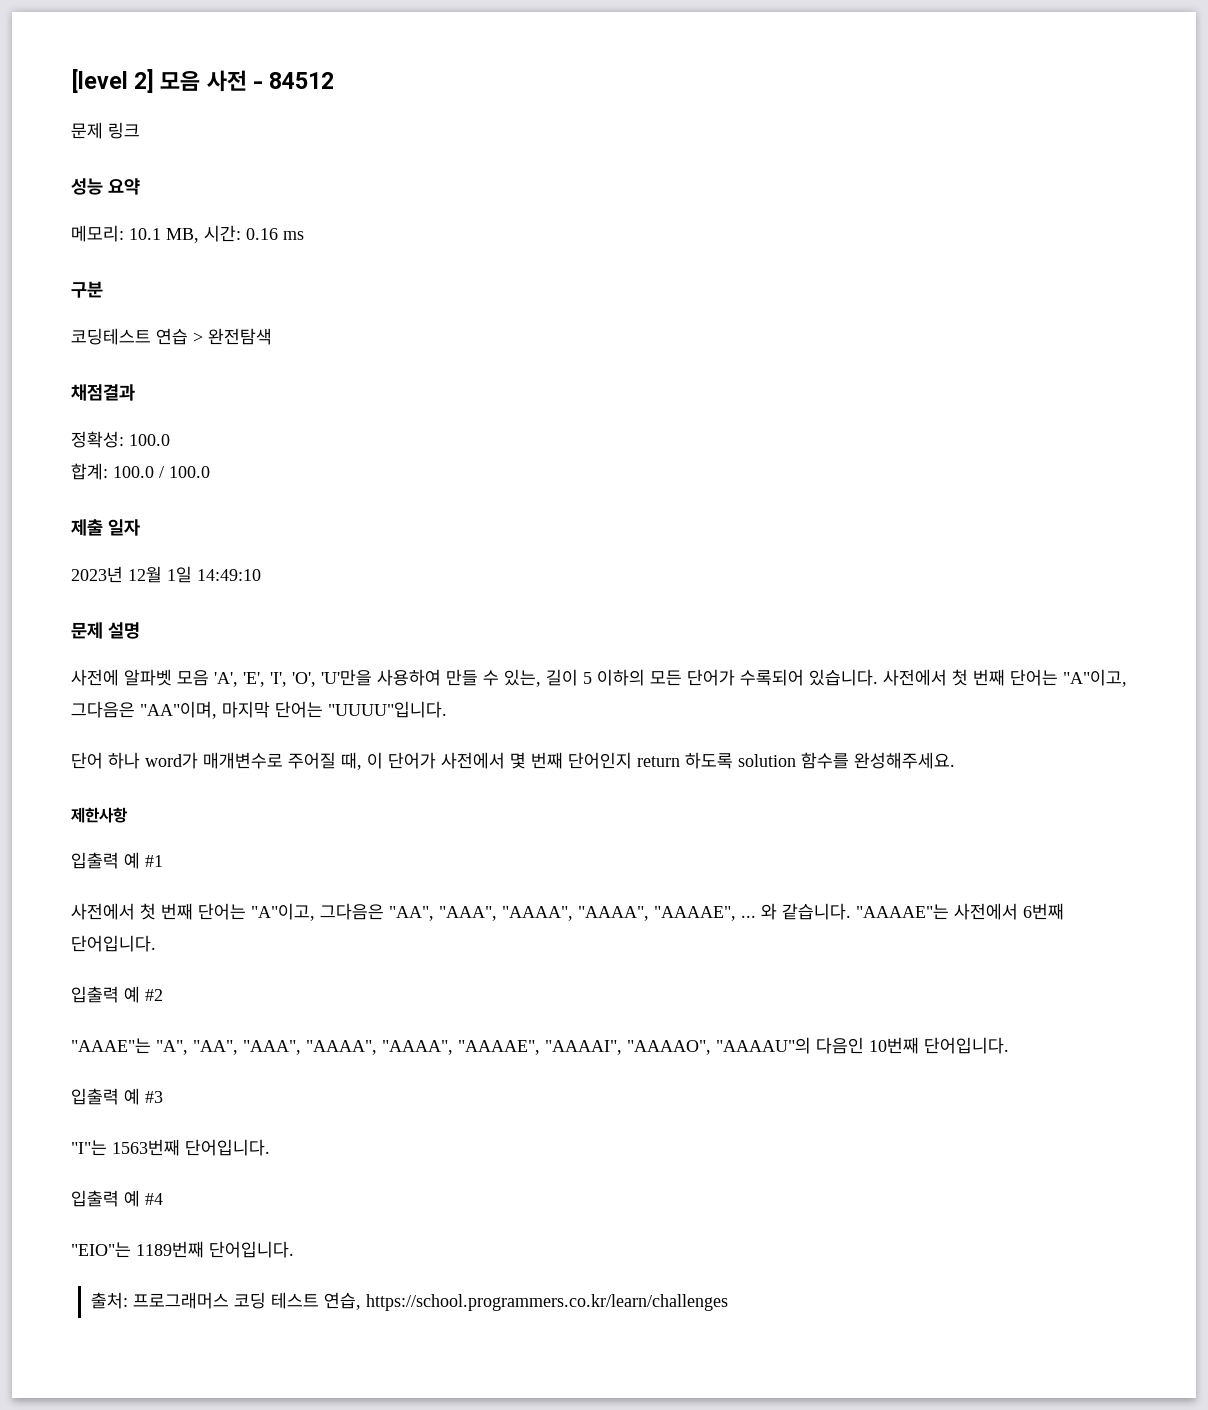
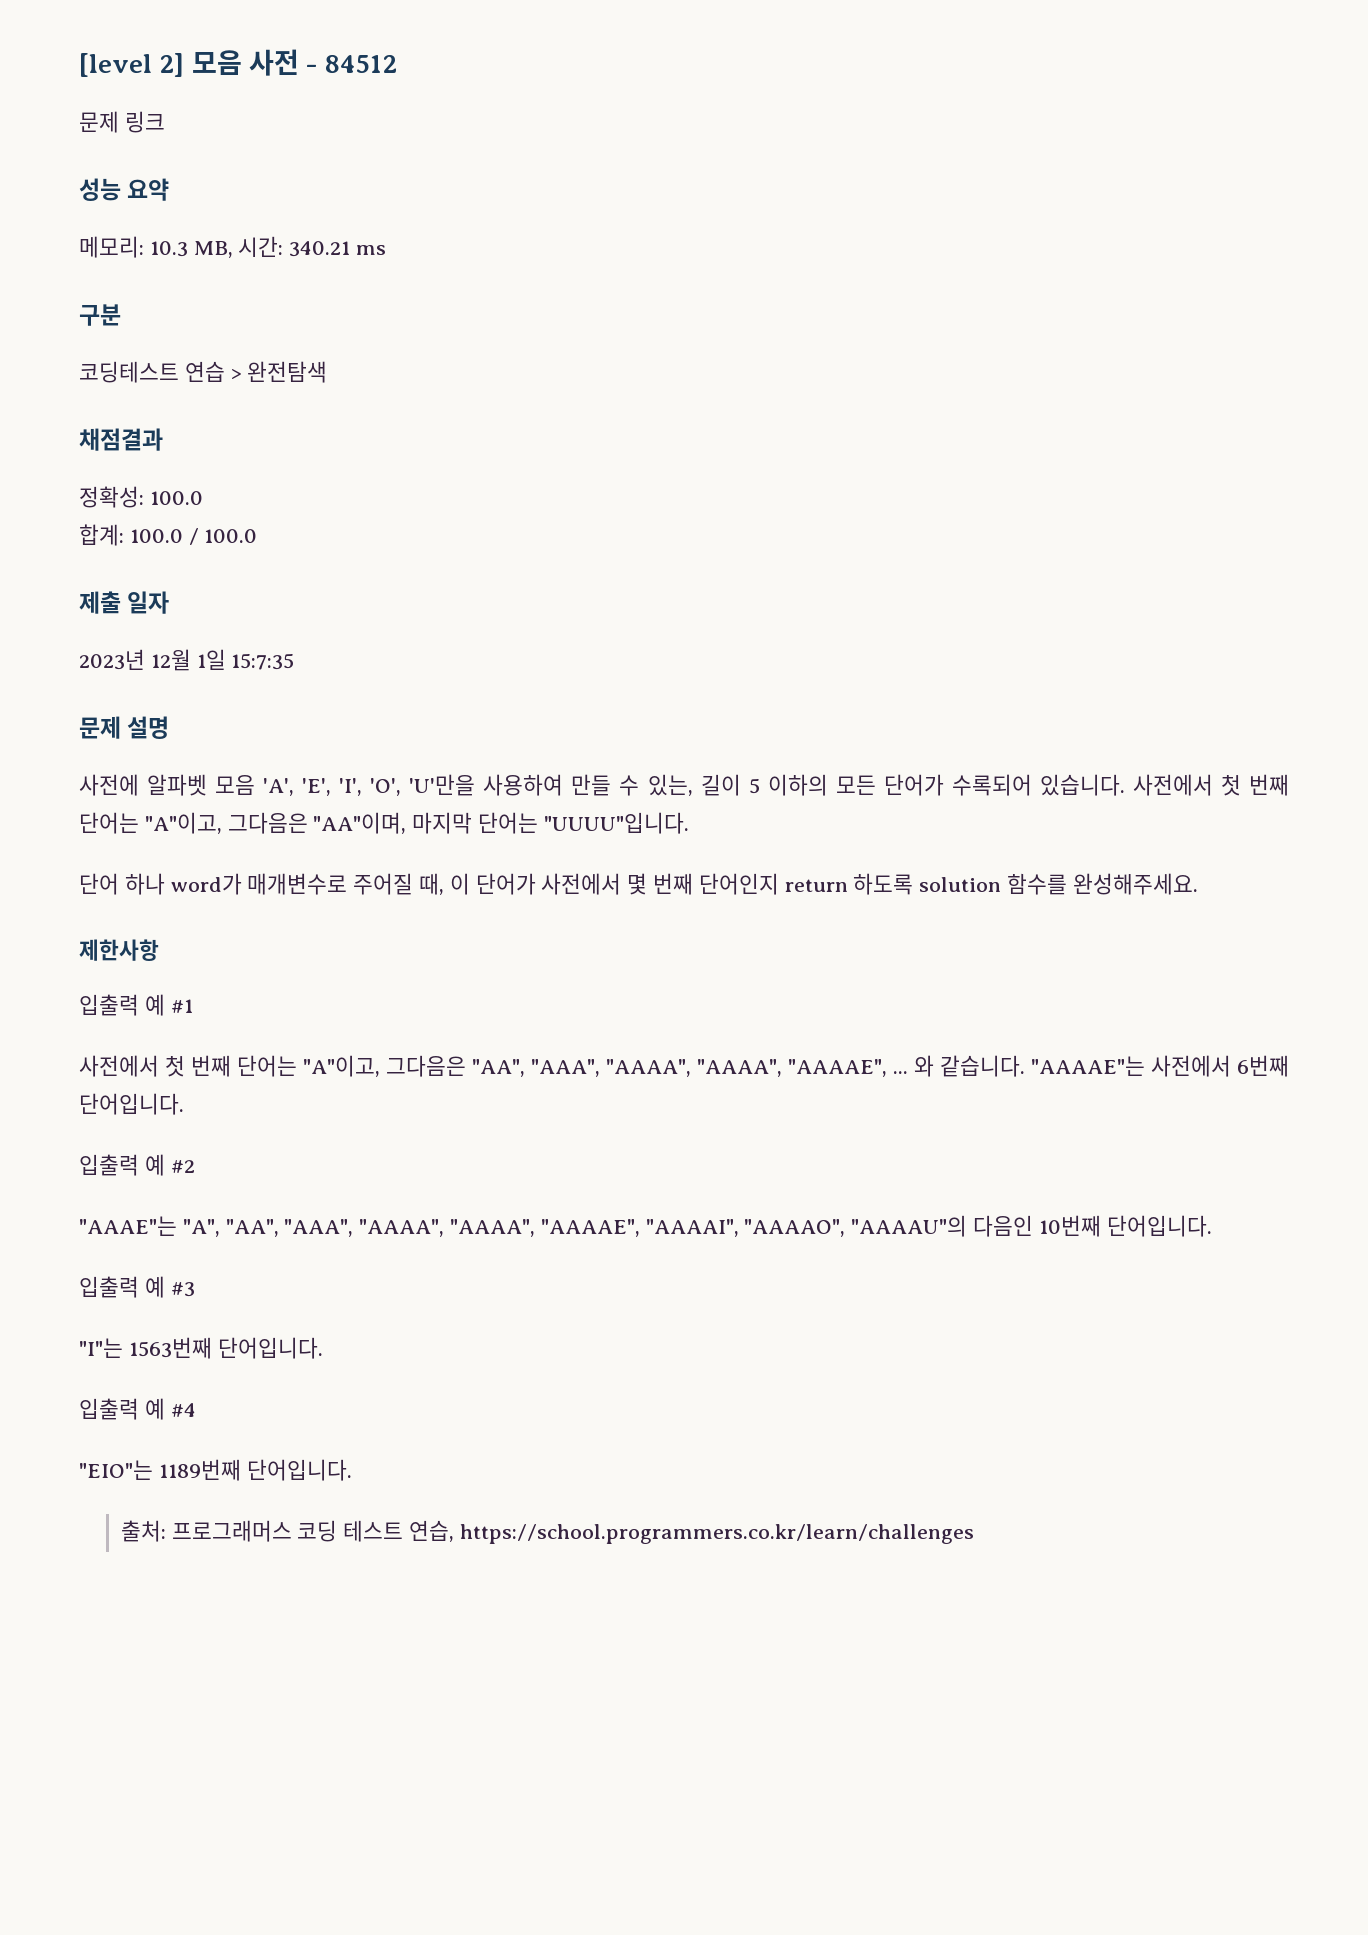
[129,228,161,240] 10.1 -> [149,241,188,257] 10.3
[246,228,278,240] 0.16 -> [289,241,351,257] 340.21
[197,569,261,581] 14:49:10 -> [231,653,295,670] 15:7:35

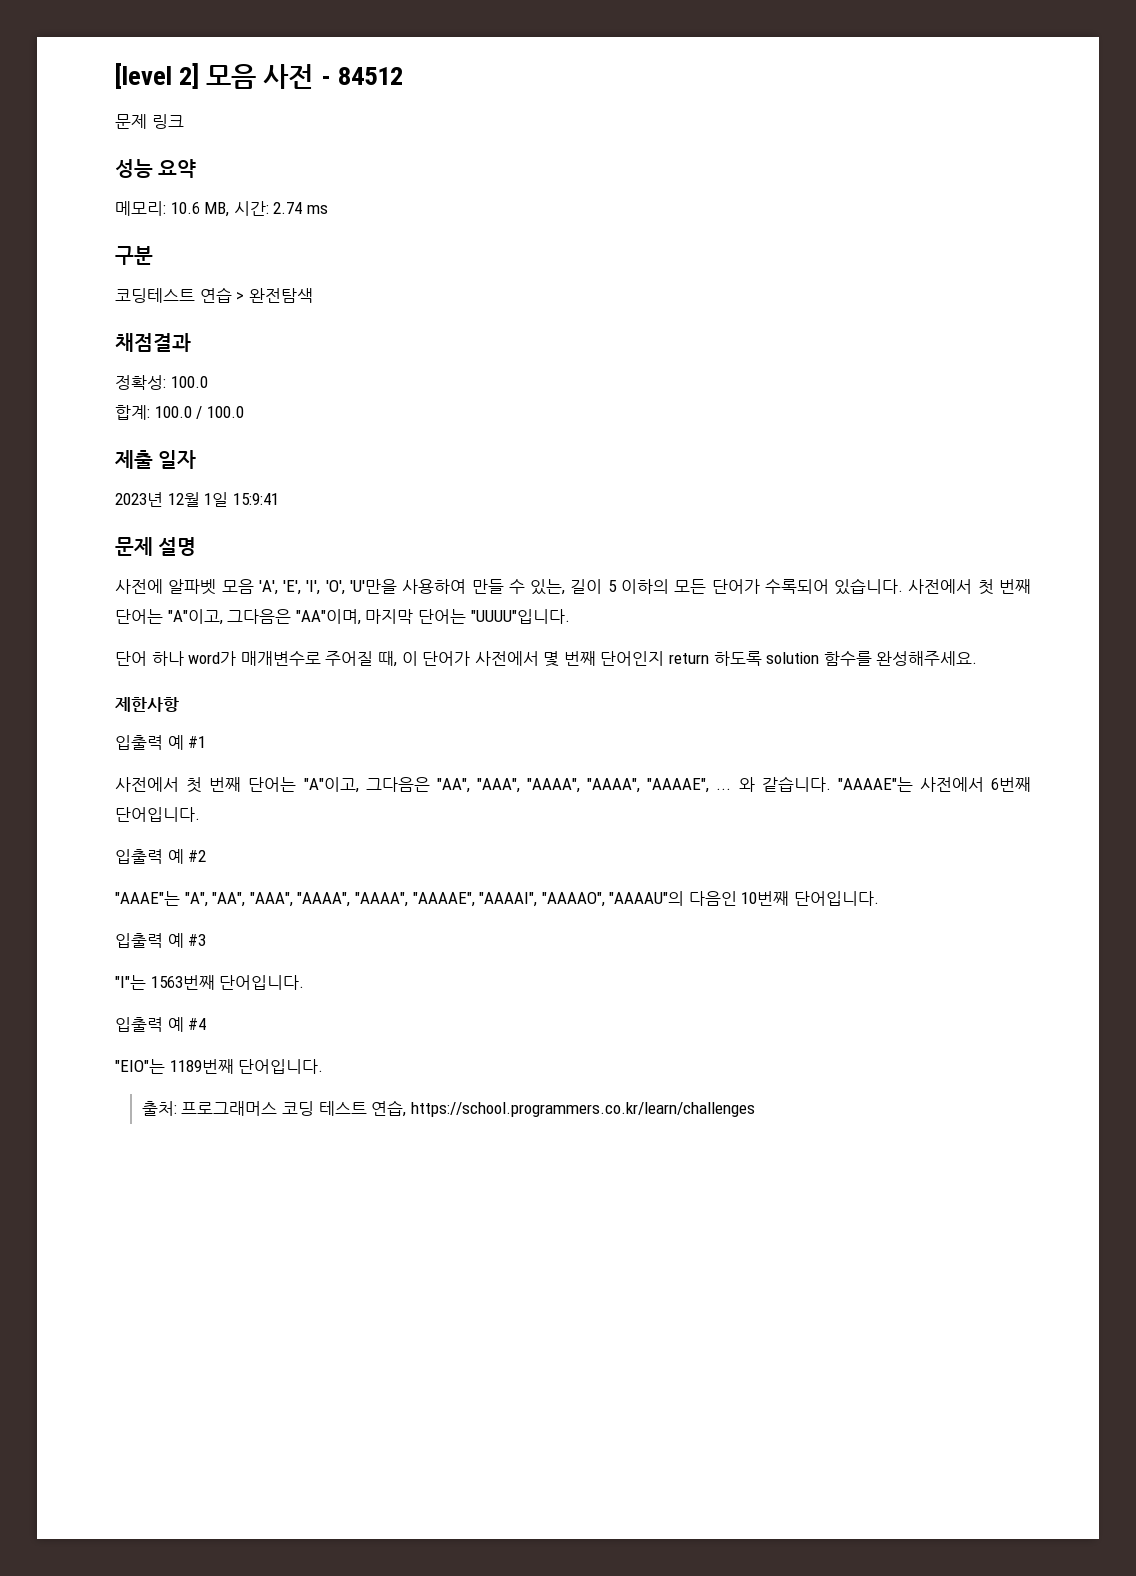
[149,241,188,257] 10.3 -> [170,202,200,214] 10.6
[289,241,351,257] 340.21 -> [273,202,303,214] 2.74
[231,653,295,670] 15:7:35 -> [232,493,279,505] 15:9:41

